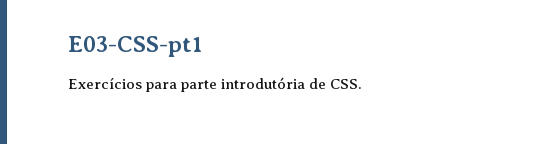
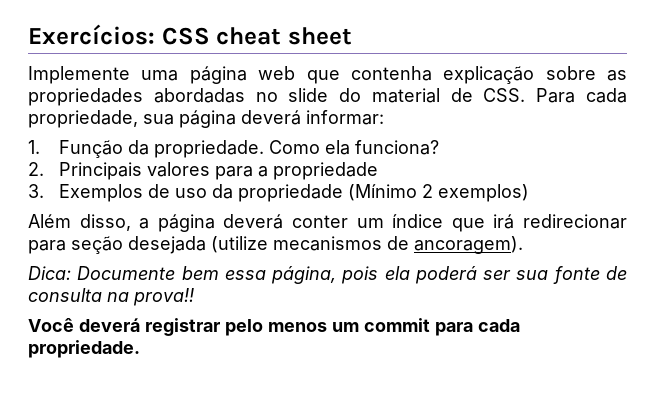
[68,36,202,57] [68,77,363,92] E03-CSS-pt1 // Exercícios para parte introdutória de CSS. -> [28,24,352,45] [28,66,627,84] [28,88,627,106] [28,110,384,128] [28,140,440,158] [28,162,379,180] [28,184,530,202] [28,214,628,232] [28,236,523,254] [28,266,627,284] [28,288,194,306] [28,318,520,336] [28,340,140,358] Exercícios: CSS cheat sheet // Implemente uma página web que contenha explicação sobre as propriedades abordadas no slide do material de CSS. Para cada propriedade, sua página deverá informar: // 1. Função da propriedade. Como ela funciona? // 2. Principais valores para a propriedade // 3. Exemplos de uso da propriedade (Mínimo 2 exemplos) // Além disso, a página deverá conter um índice que irá redirecionar para seção desejada (utilize mecanismos de ancoragem). // Dica: Documente bem essa página, pois ela poderá ser sua fonte de consulta na prova!! // Você deverá registrar pelo menos um commit para cada propriedade.

